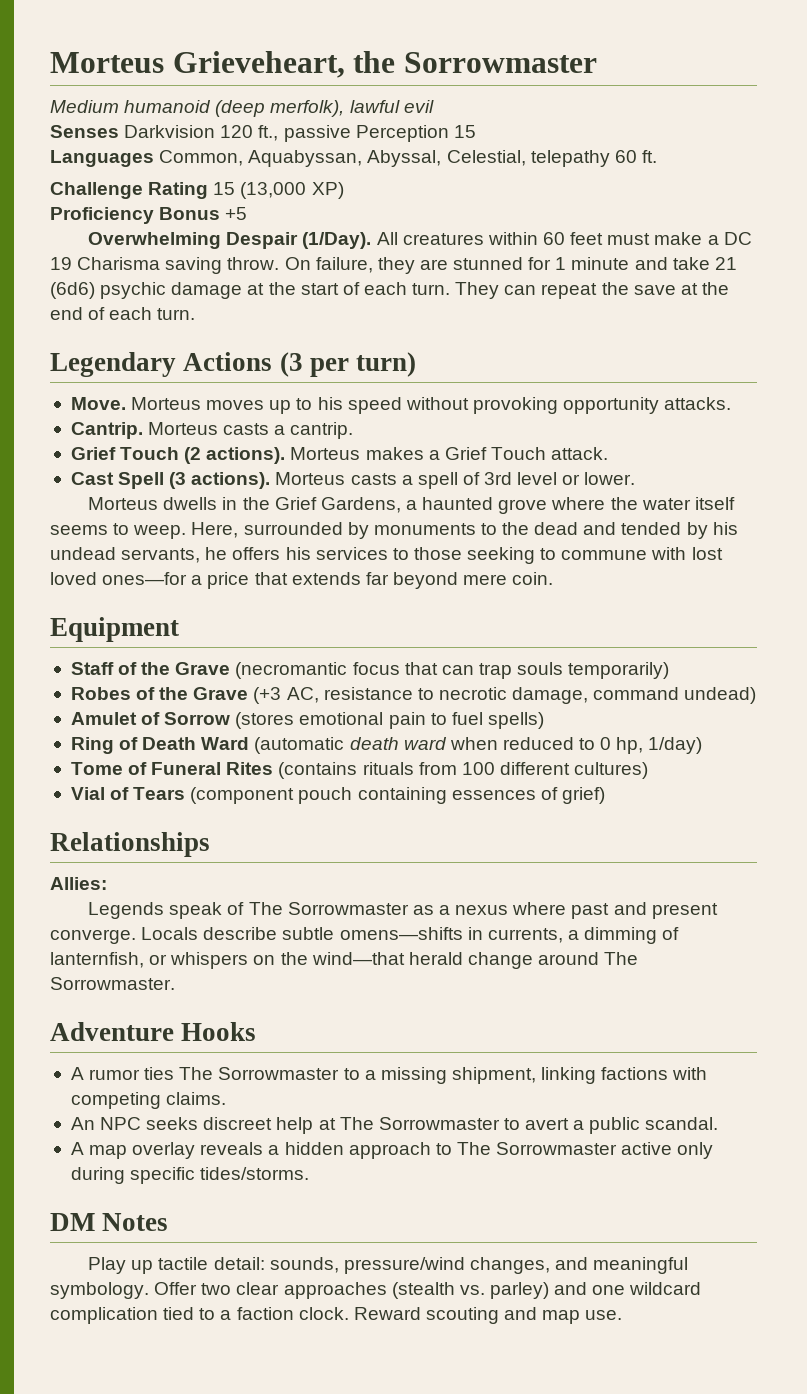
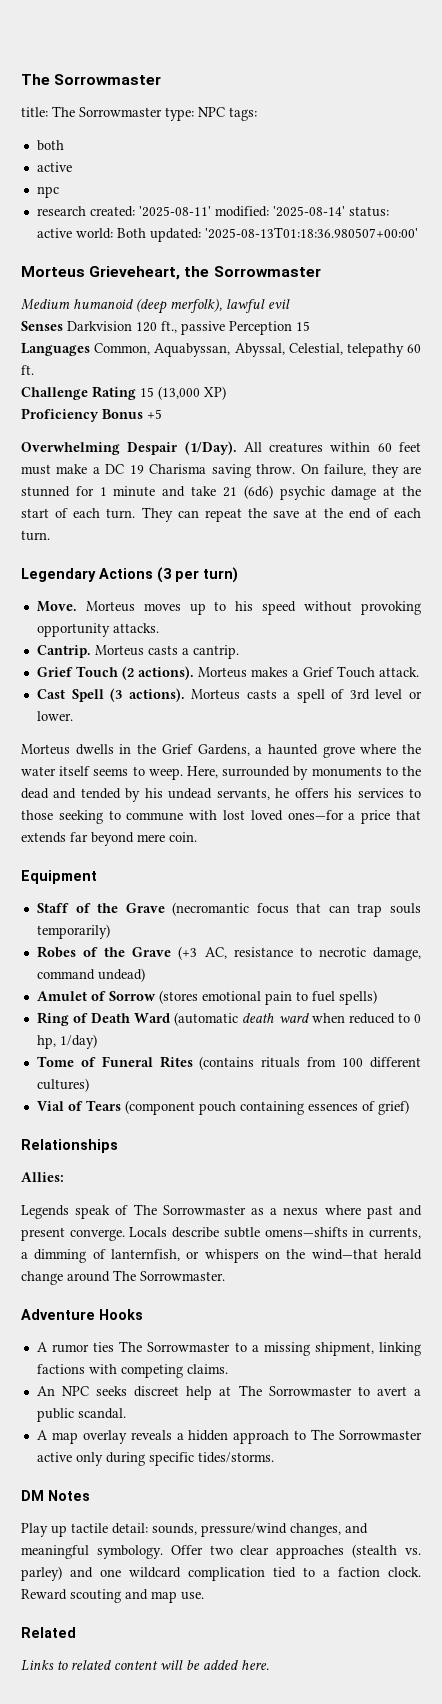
(50, 62) none -> [21,74,162,85] [21,106,257,121] [36,140,64,151] [36,162,72,172] [36,186,59,198] [36,206,389,217] [36,227,418,242] The Sorrowmaster // title: The Sorrowmaster type: NPC tags: // both // active // npc // research created: '2025-08-11' modified: '2025-08-14' status: active world: Both updated: '2025-08-13T01:18:36.980507+00:00' //
(623, 1315) none -> [21,1627,76,1638] [21,1660,269,1671] // Related // Links to related content will be added here.

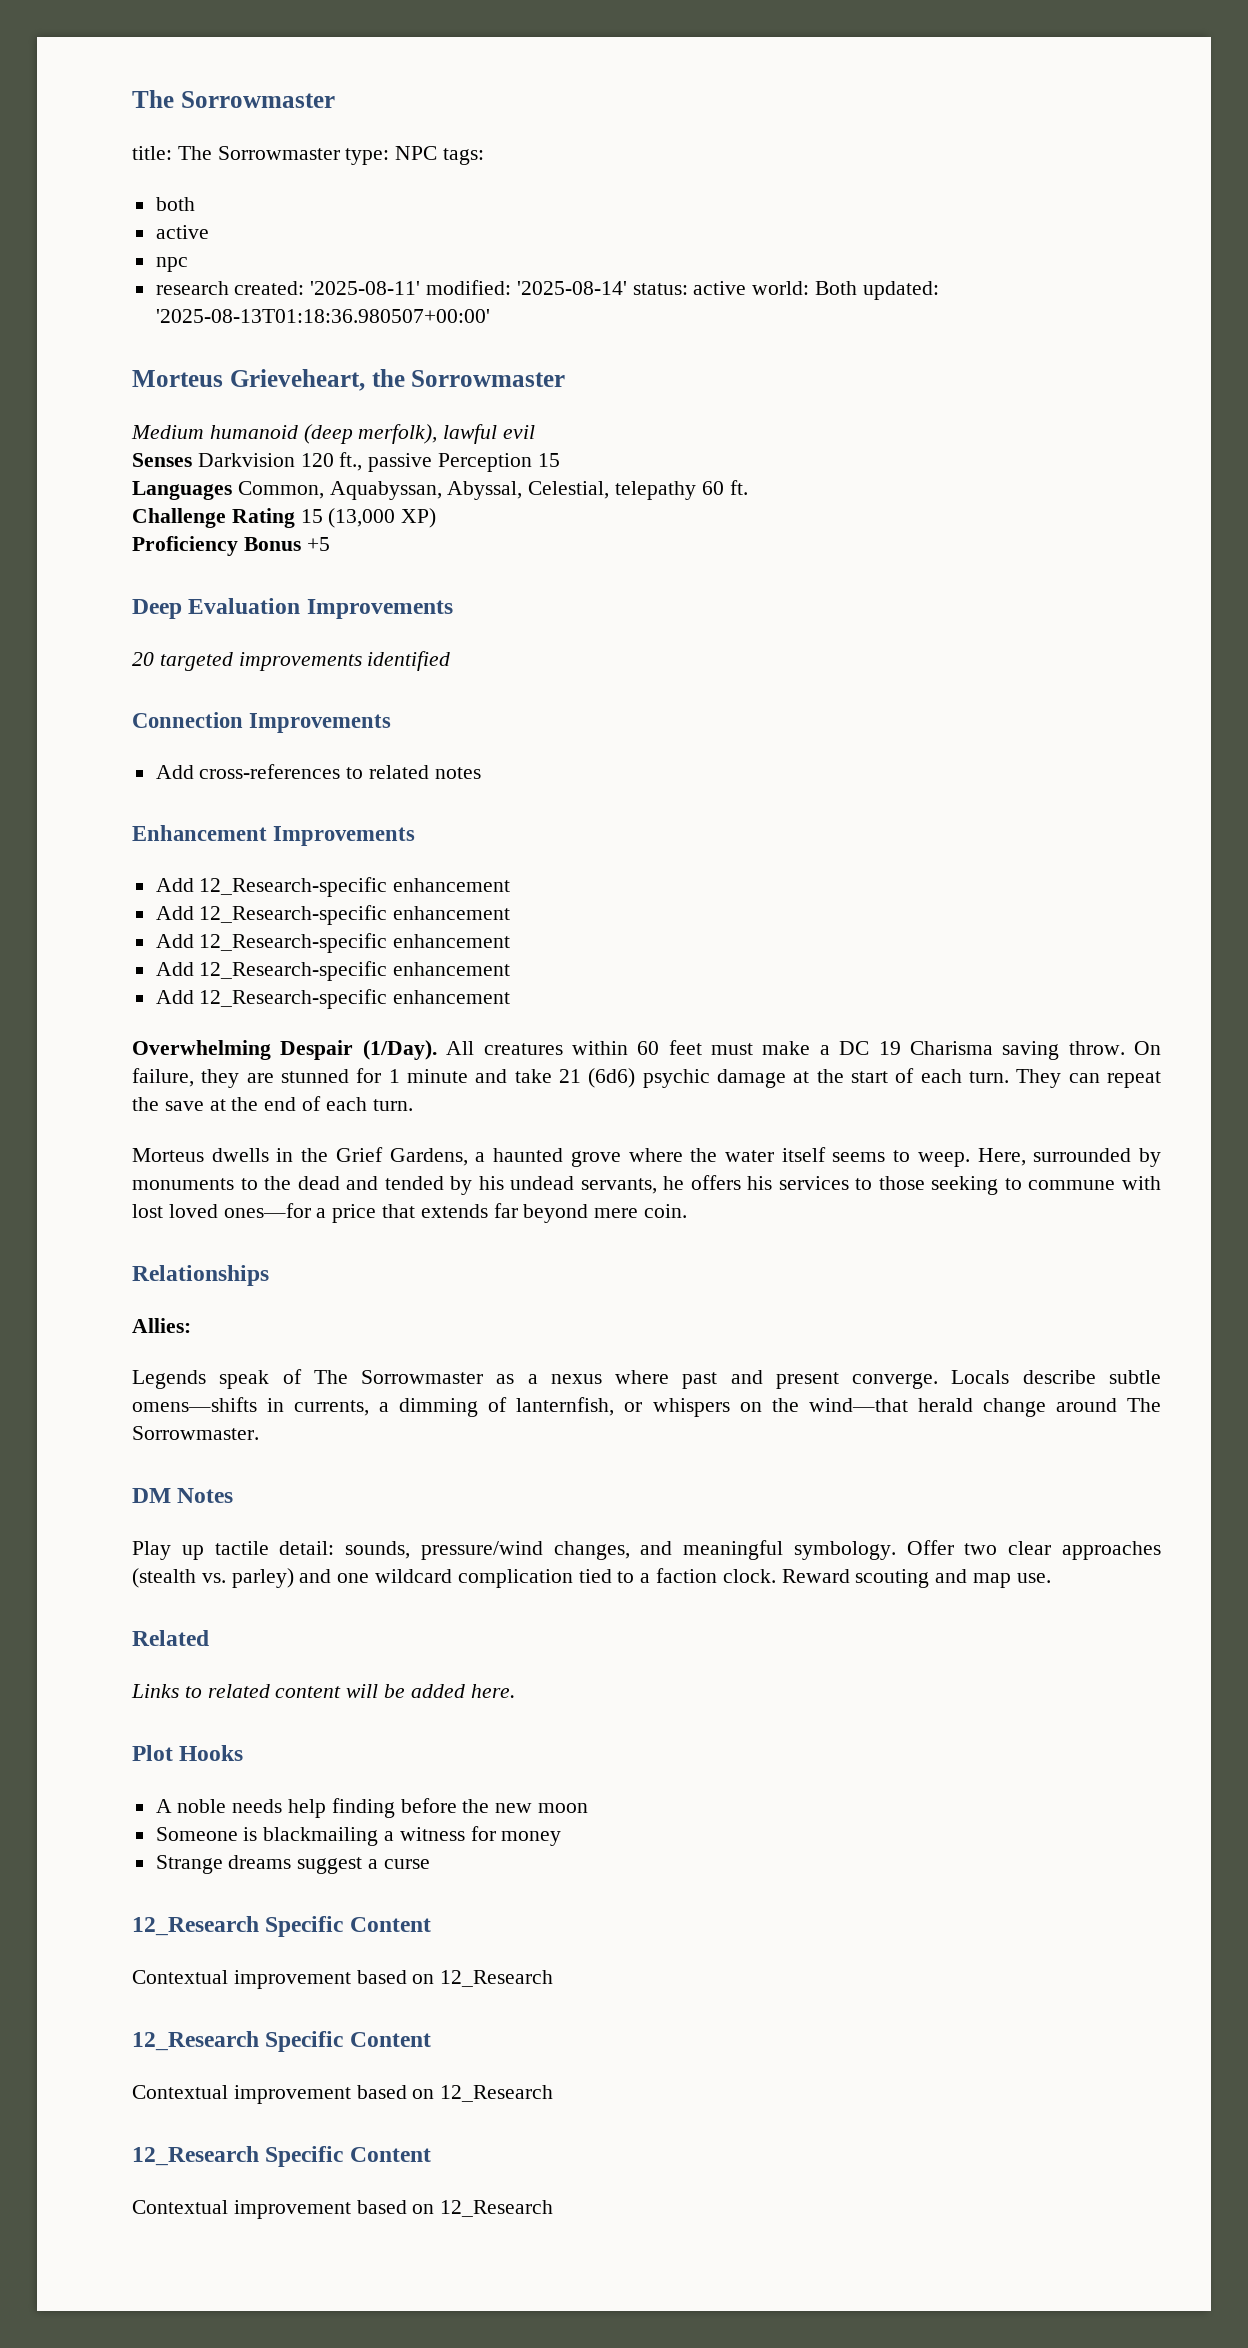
(162, 414) none -> [132,598,453,619] [132,651,451,671] [132,712,392,733] [155,764,481,779] [132,825,416,846] [155,877,511,897] [155,905,511,925] [155,933,511,953] [155,961,511,981] [155,989,511,1009] // Deep Evaluation Improvements // 20 targeted improvements identified // Connection Improvements // Add cross-references to related notes // Enhancement Improvements // Add 12_Research-specific enhancement // Add 12_Research-specific enhancement // Add 12_Research-specific enhancement // Add 12_Research-specific enhancement // Add 12_Research-specific enhancement
[21,567,238,583] [36,601,421,615] [36,623,159,637] [36,645,239,659] [36,666,419,680] [36,688,423,703] [36,711,73,721] // Legendary Actions (3 per turn) // Move. Morteus moves up to his speed without provoking opportunity attacks. // Cantrip. Morteus casts a cantrip. // Grief Touch (2 actions). Morteus makes a Grief Touch attack. // Cast Spell (3 actions). Morteus casts a spell of 3rd level or lower. -> (413, 1105) none
[21,870,97,884] [36,902,422,917] [36,924,110,939] [36,946,422,961] [36,968,145,982] [36,990,377,1005] [36,1012,422,1026] [36,1034,97,1049] [36,1056,422,1070] [36,1078,89,1092] [36,1100,409,1115] // Equipment // Staff of the Grave (necromantic focus that can trap souls temporarily) // Robes of the Grave (+3 AC, resistance to necrotic damage, command undead) // Amulet of Sorrow (stores emotional pain to fuel spells) // Ring of Death Ward (automatic death ward when reduced to 0 hp, 1/day) // Tome of Funeral Rites (contains rituals from 100 different cultures) // Vial of Tears (component pouch containing essences of grief) -> (688, 1211) none
[21,1309,143,1320] [36,1341,422,1356] [36,1364,228,1378] [36,1385,421,1400] [36,1408,126,1422] [36,1429,422,1444] [36,1452,274,1466] // Adventure Hooks // A rumor ties The Sorrowmaster to a missing shipment, linking factions with competing claims. // An NPC seeks discreet help at The Sorrowmaster to avert a public scandal. // A map overlay reveals a hidden approach to The Sorrowmaster active only during specific tides/storms. -> (259, 1433) none
(269, 1665) none -> [132,1745,244,1761] [155,1798,589,1818] [155,1826,562,1846] [155,1855,430,1874] [132,1916,431,1937] [132,1970,554,1989] [132,2031,431,2052] [132,2085,554,2104] [132,2146,431,2167] [132,2200,554,2219] // Plot Hooks // A noble needs help finding before the new moon // Someone is blackmailing a witness for money // Strange dreams suggest a curse // 12_Research Specific Content // Contextual improvement based on 12_Research // 12_Research Specific Content // Contextual improvement based on 12_Research // 12_Research Specific Content // Contextual improvement based on 12_Research

